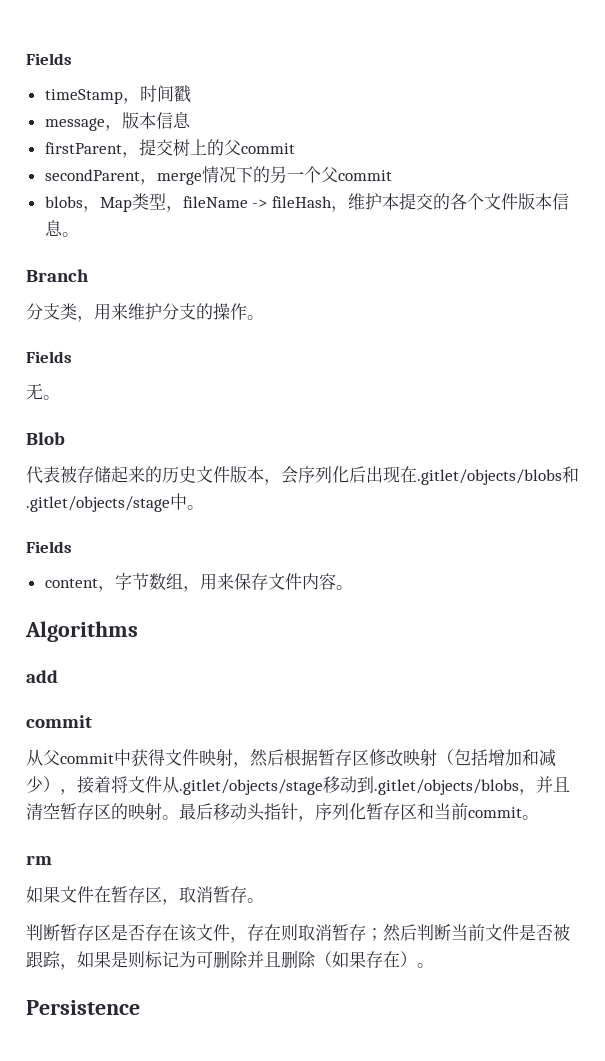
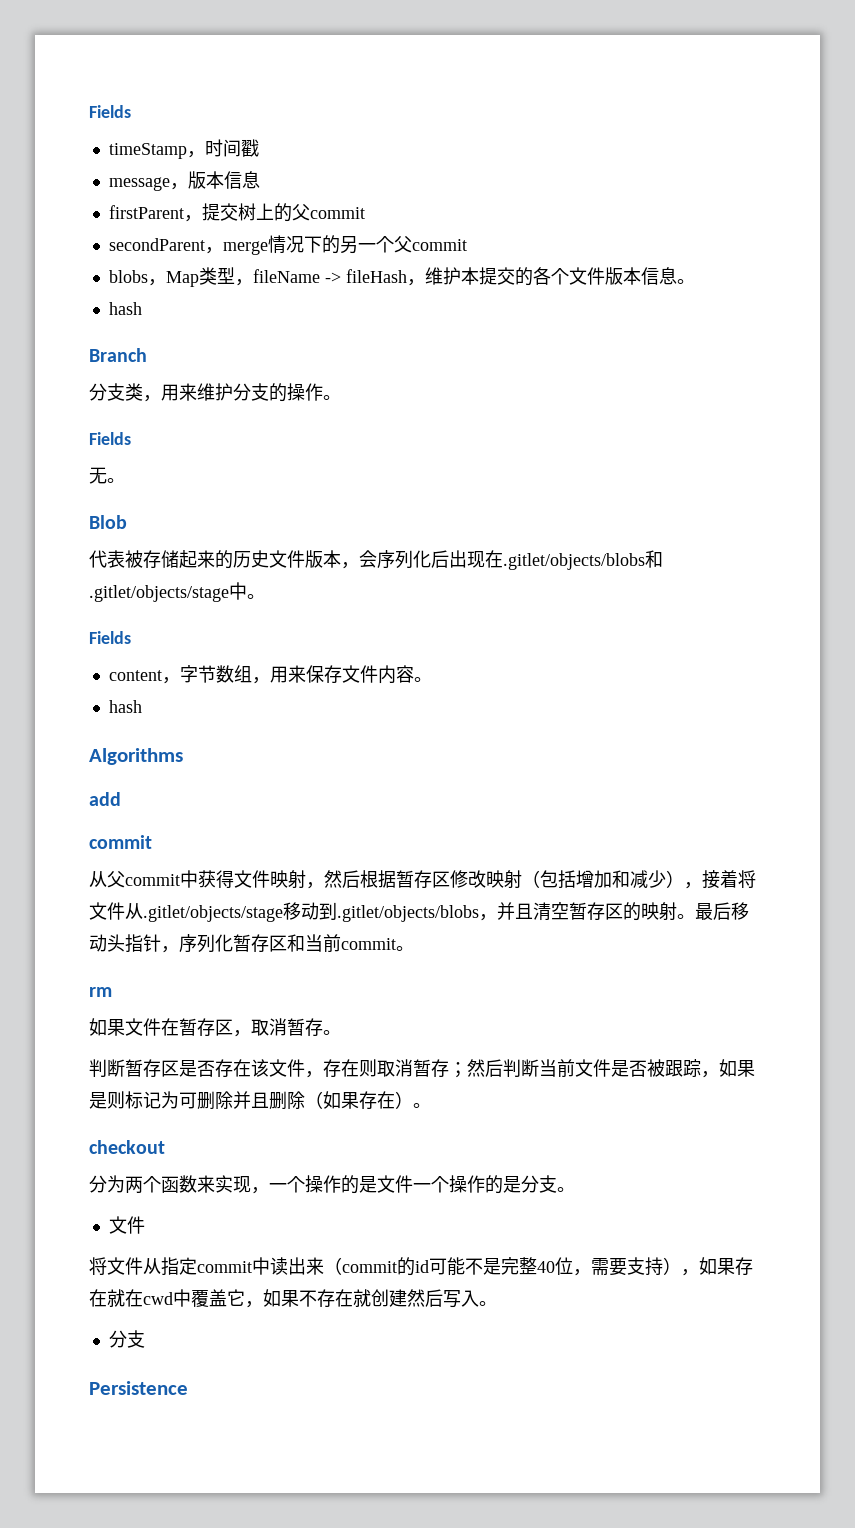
(79, 234) none -> [108,302,142,315] // hash
(353, 587) none -> [108,700,142,713] // hash
(434, 965) none -> [89,1140,165,1154] [89,1175,575,1194] [108,1216,145,1234] [89,1257,753,1276] [89,1289,497,1308] [108,1330,145,1348] // checkout // 分为两个函数来实现，一个操作的是文件一个操作的是分支。 // 文件 // 将文件从指定commit中读出来（commit的id可能不是完整40位，需要支持），如果存在就在cwd中覆盖它，如果不存在就创建然后写入。 // 分支

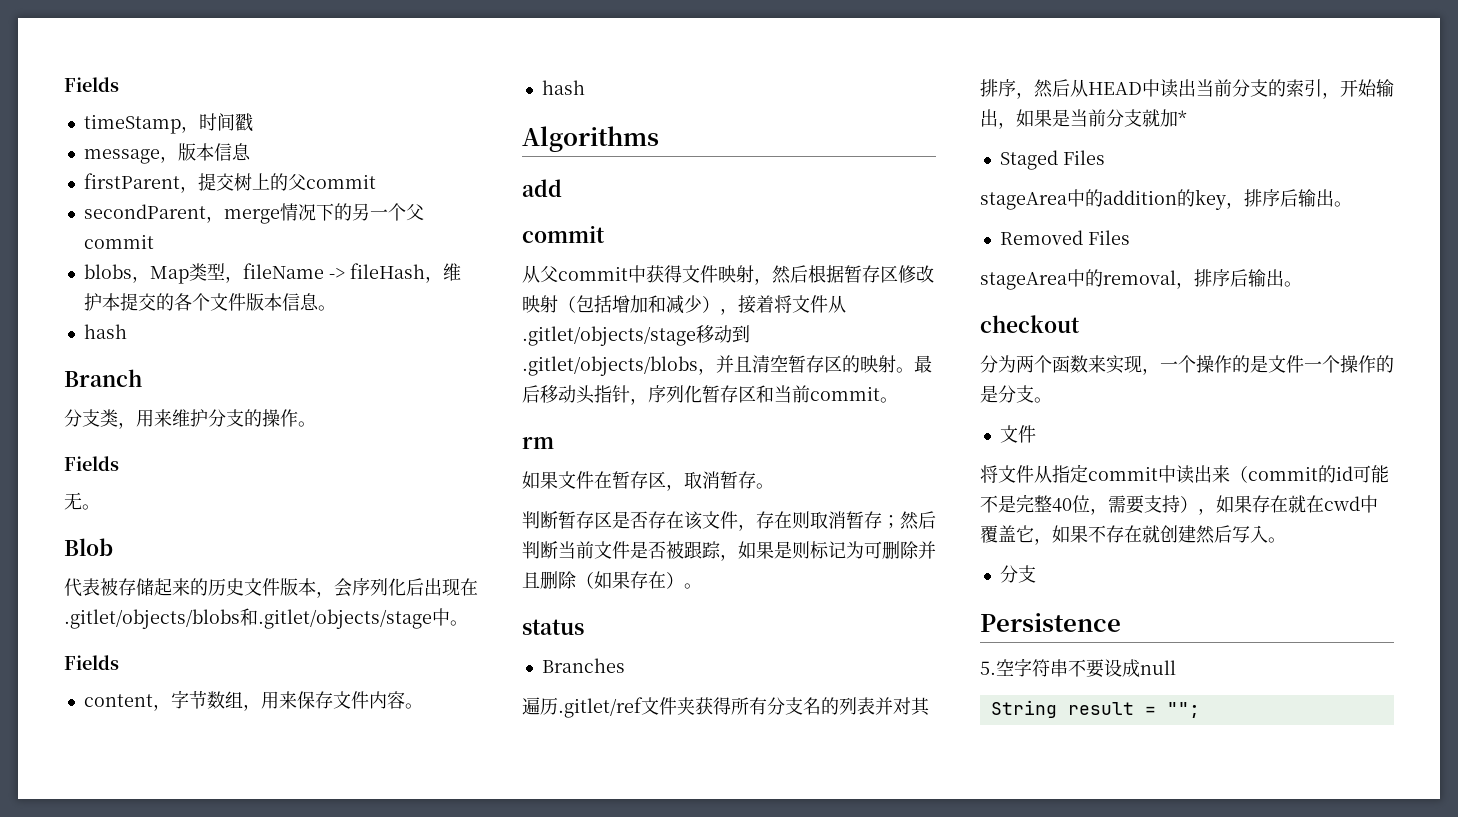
(431, 1105) none -> [522,619,584,635] [541,658,625,673] [522,697,930,718] [980,79,1394,99] [980,109,1187,129] [999,150,1105,170] [980,189,1352,210] [999,230,1130,245] [980,269,1302,290] // status // Branches // 遍历.gitlet/ref文件夹获得所有分支名的列表并对其排序，然后从HEAD中读出当前分支的索引，开始输出，如果是当前分支就加* // Staged Files // stageArea中的addition的key，排序后输出。 // Removed Files // stageArea中的removal，排序后输出。
(188, 1388) none -> [980,658,1176,678] [990,700,1200,718] // 5.空字符串不要设成null // String result = "";

